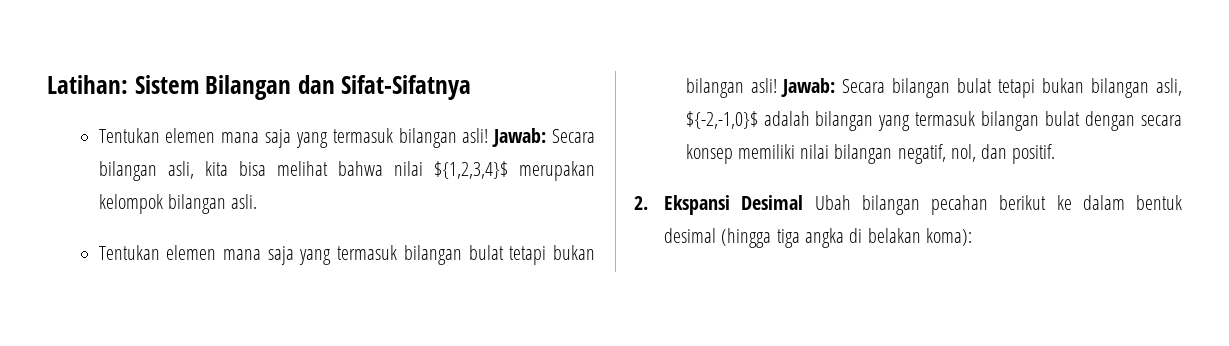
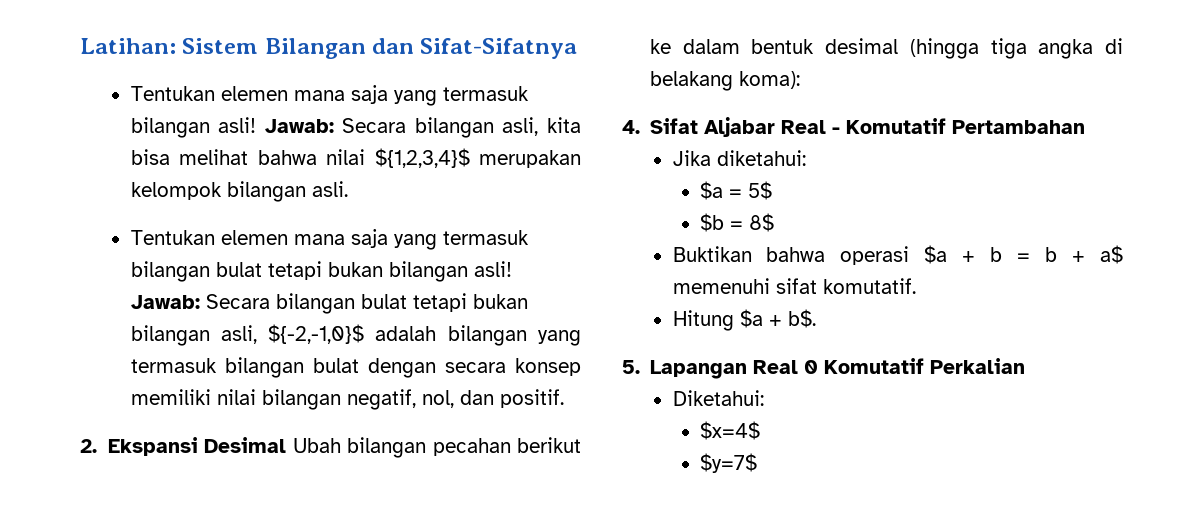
[867,228,921,243] belakan -> [649,71,733,91] belakang
(972, 237) none -> [622,117,1086,137] [672,150,806,166] [700,181,773,200] [700,213,775,232] [672,245,1123,265] [672,278,916,294] [672,309,816,331] [622,358,1026,379] [672,390,764,406] [700,421,761,440] [700,453,758,473] // 4. Sifat Aljabar Real - Komutatif Pertambahan // Jika diketahui: // $a = 5$ // $b = 8$ // Buktikan bahwa operasi $a + b = b + a$ memenuhi sifat komutatif. // Hitung $a + b$. // 5. Lapangan Real 0 Komutatif Perkalian // Diketahui: // $x=4$ // $y=7$

